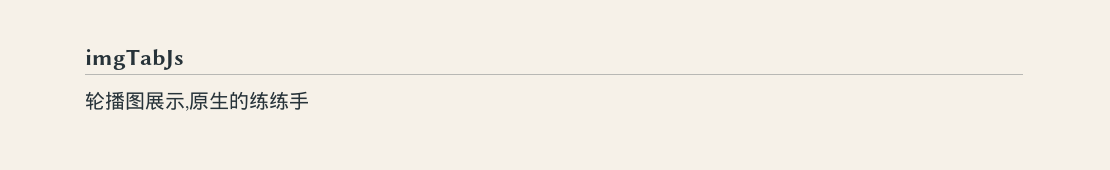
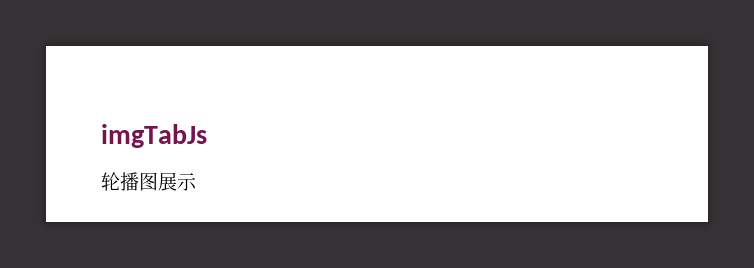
[185,91,309,111] ,原生的练练手 -> (197, 182) none

